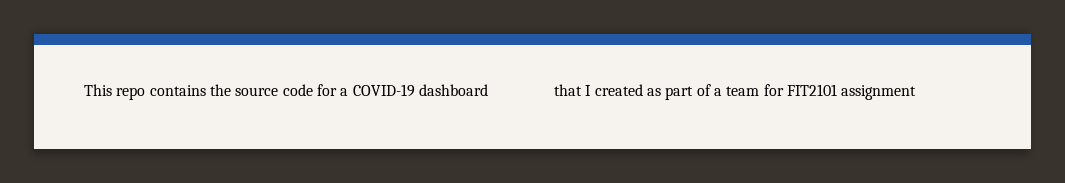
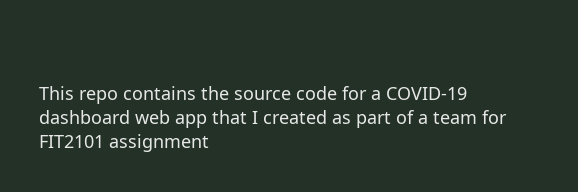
(488, 90) none -> [135,110,207,128] web app

